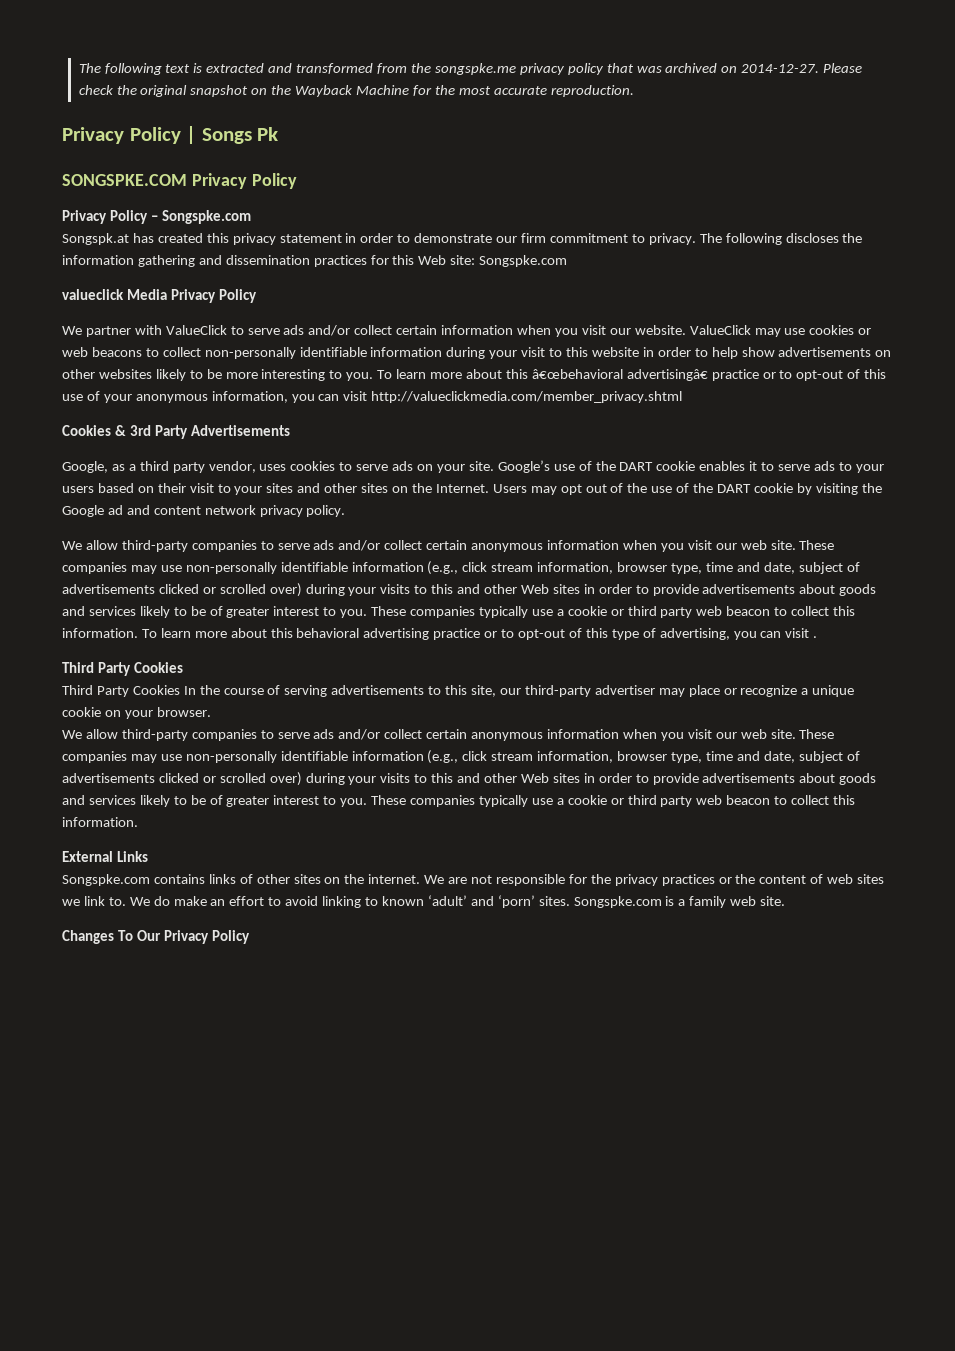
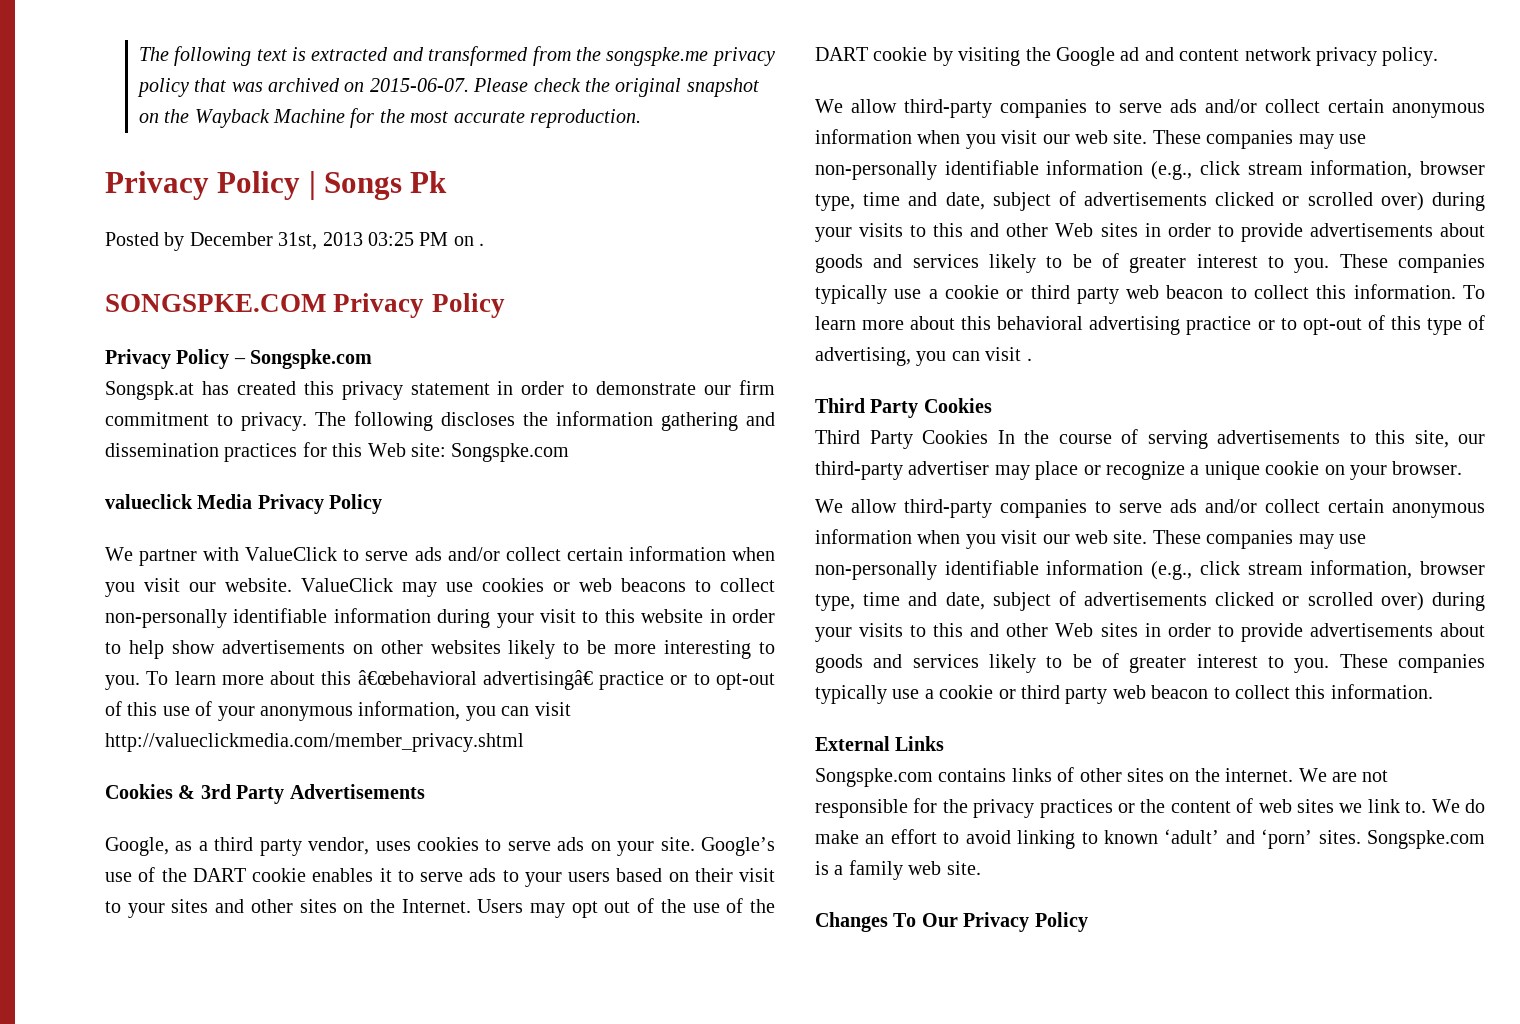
[741,64,820,73] 2014-12-27. -> [369,78,469,92] 2015-06-07.
(279, 134) none -> [105,232,485,251] // Posted by December 31st, 2013 03:25 PM on .

